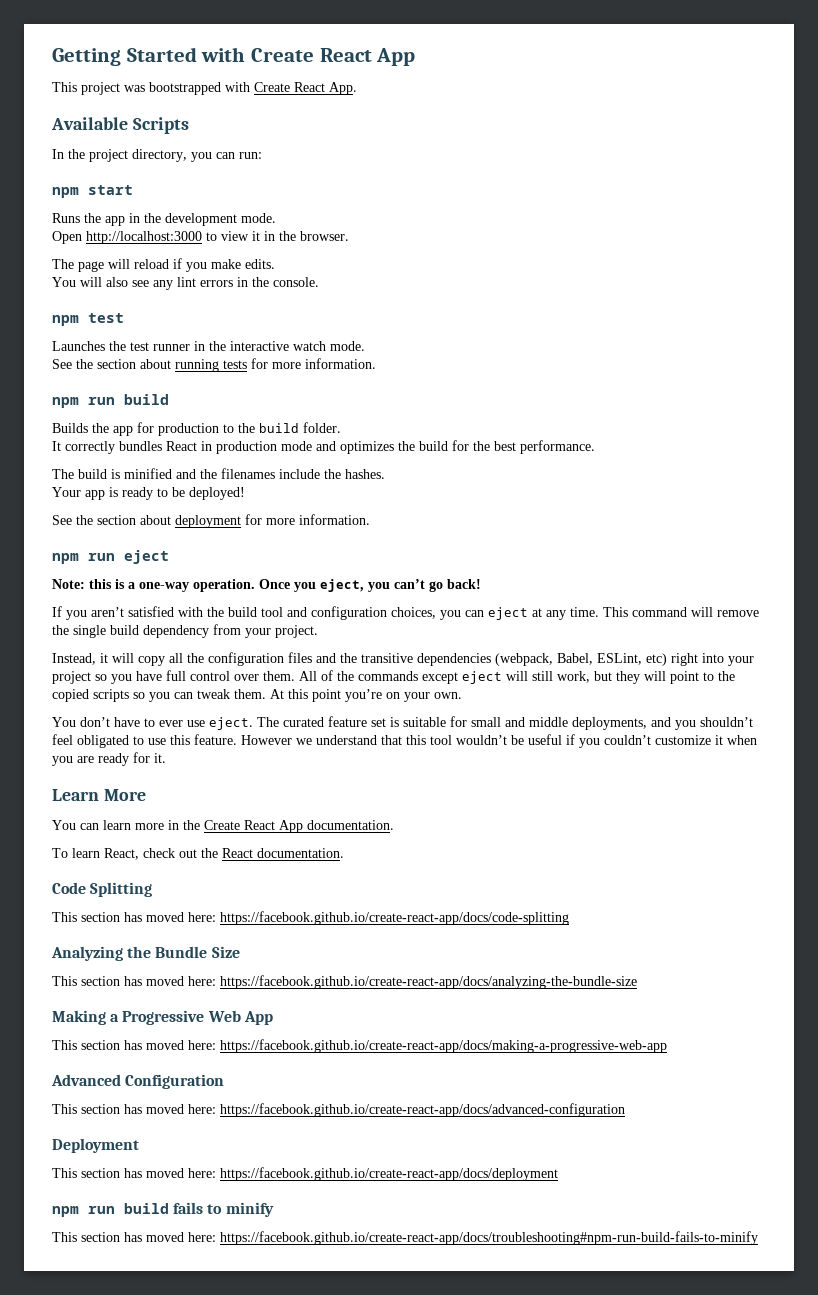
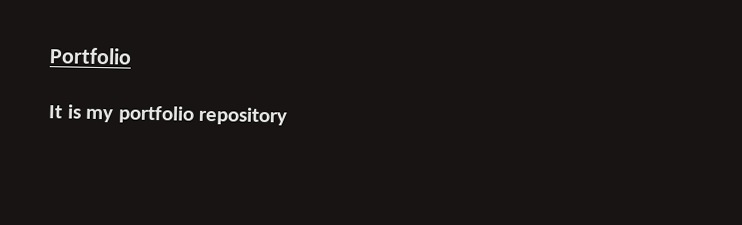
[52,47,416,66] [52,82,357,95] [51,117,189,134] [52,149,262,162] [52,185,133,198] [52,213,276,226] [52,231,349,244] [52,258,275,272] [52,277,319,290] [52,313,124,326] [52,341,365,351] [52,358,376,372] [52,394,169,408] [52,422,341,436] [52,440,595,454] [52,468,385,479] [52,487,245,500] [52,514,370,528] [52,550,169,564] [52,579,481,592] [52,606,759,620] [52,624,318,638] [52,652,754,666] [52,670,735,684] [52,689,462,702] [52,716,753,730] [52,734,757,748] [52,752,166,766] [52,789,146,801] [52,820,394,833] [52,848,344,860] [52,882,153,897] [52,911,569,925] [51,946,240,961] [52,975,637,989] [52,1010,273,1025] [52,1039,667,1053] [51,1074,225,1089] [52,1103,625,1117] [52,1138,139,1153] [52,1167,558,1181] [52,1202,274,1217] [52,1231,758,1245] Getting Started with Create React App // This project was bootstrapped with Create React App. // Available Scripts // In the project directory, you can run: // npm start // Runs the app in the development mode. // Open http://localhost:3000 to view it in the browser. // The page will reload if you make edits. // You will also see any lint errors in the console. // npm test // Launches the test runner in the interactive watch mode. // See the section about running tests for more information. // npm run build // Builds the app for production to the build folder. // It correctly bundles React in production mode and optimizes the build for the best performance. // The build is minified and the filenames include the hashes. // Your app is ready to be deployed! // See the section about deployment for more information. // npm run eject // Note: this is a one-way operation. Once you eject, you can’t go back! // If you aren’t satisfied with the build tool and configuration choices, you can eject at any time. This command will remove the single build dependency from your project. // Instead, it will copy all the configuration files and the transitive dependencies (webpack, Babel, ESLint, etc) right into your project so you have full control over them. All of the commands except eject will still work, but they will point to the copied scripts so you can tweak them. At this point you’re on your own. // You don’t have to ever use eject. The curated feature set is suitable for small and middle deployments, and you shouldn’t feel obligated to use this feature. However we understand that this tool wouldn’t be useful if you couldn’t customize it when you are ready for it. // Learn More // You can learn more in the Create React App documentation. // To learn React, check out the React documentation. // Code Splitting // This section has moved here: https://facebook.github.io/create-react-app/docs/code-splitting // Analyzing the Bundle Size // This section has moved here: https://facebook.github.io/create-react-app/docs/analyzing-the-bundle-size // Making a Progressive Web App // This section has moved here: https://facebook.github.io/create-react-app/docs/making-a-progressive-web-app // Advanced Configuration // This section has moved here: https://facebook.github.io/create-react-app/docs/advanced-configuration // Deployment // This section has moved here: https://facebook.github.io/create-react-app/docs/deployment // npm run build fails to minify // This section has moved here: https://facebook.github.io/create-react-app/docs/troubleshooting#npm-run-build-fails-to-minify -> [49,47,132,65] [48,104,289,126] Portfolio // It is my portfolio repository

